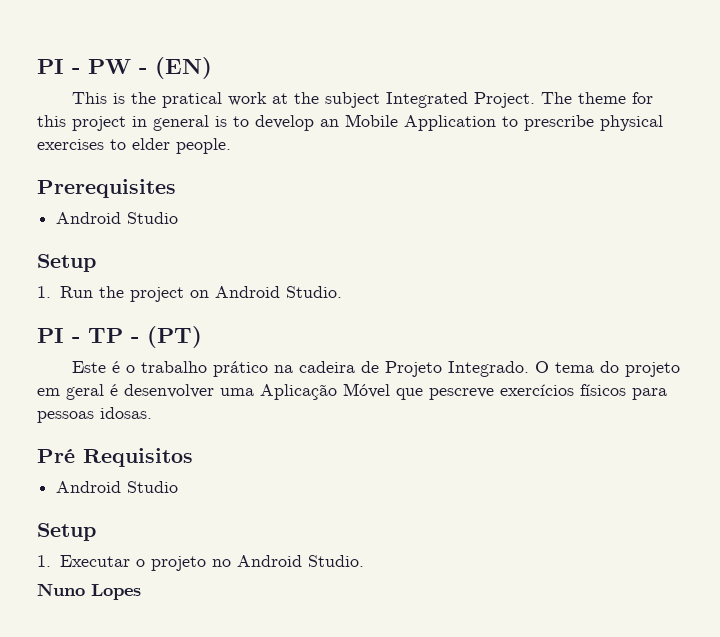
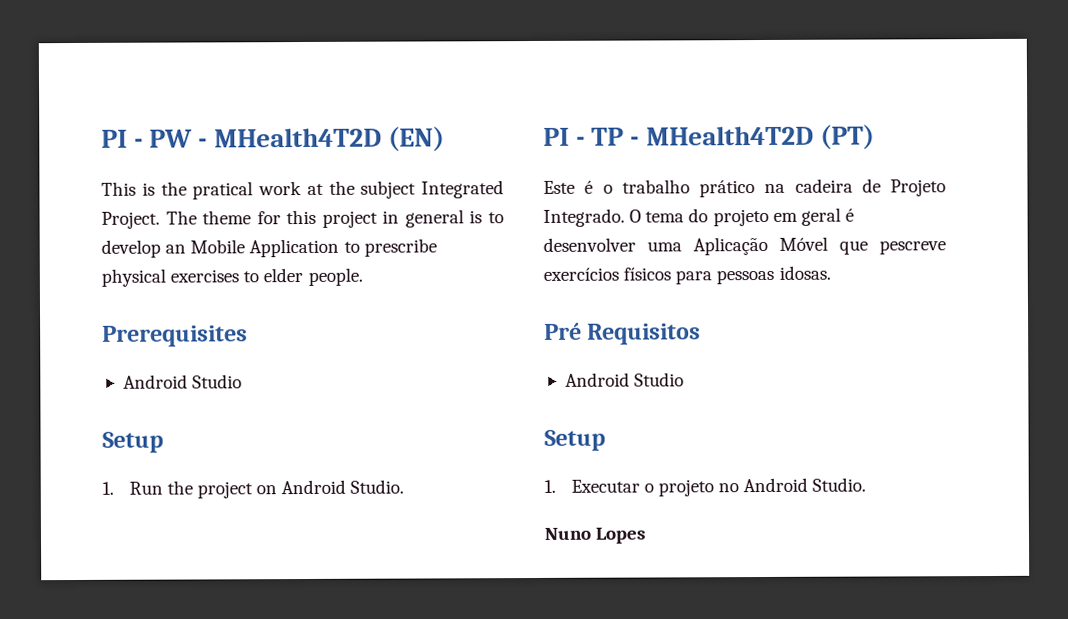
(147, 71) none -> [213,127,382,148] MHealth4T2D
(139, 340) none -> [645,125,814,146] MHealth4T2D

